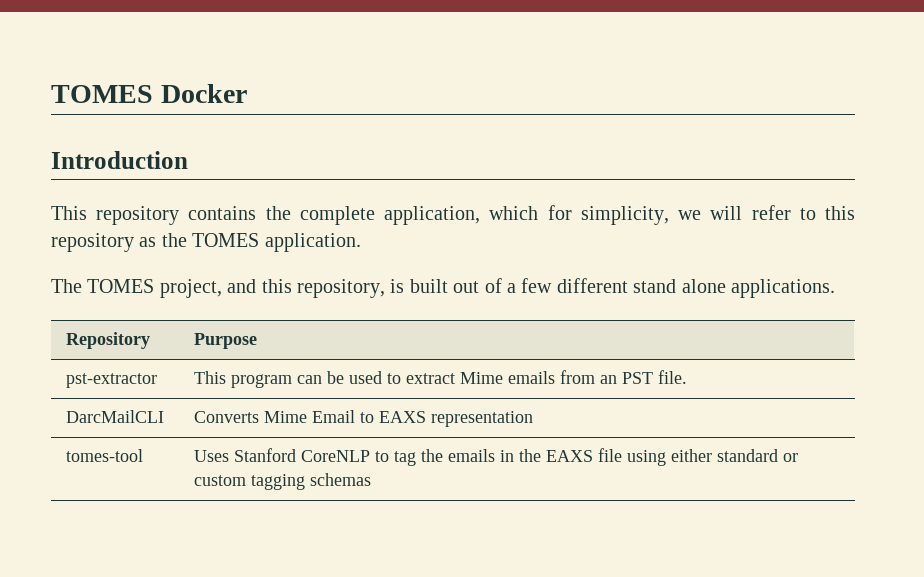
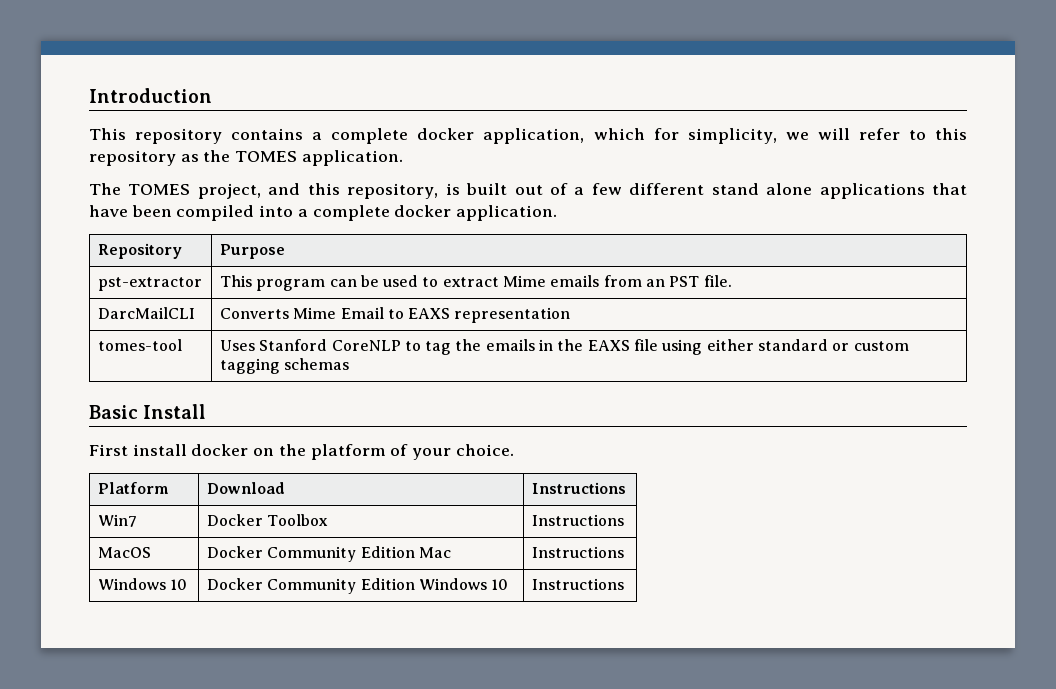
[51,84,247,103] TOMES Docker // -> (89, 95) none
[265,206,375,225] the complete -> [312,128,475,144] a complete docker
[730,279,835,298] applications. -> [819,183,967,199] [89,205,558,221] applications that have been compiled into a complete docker application.
(371, 479) none -> [89,404,207,419] [89,444,514,460] [97,482,169,494] [206,482,285,494] [531,482,626,494] [97,514,137,527] [206,514,329,526] [531,514,624,526] [97,547,151,558] [206,546,451,562] [531,546,624,558] [97,578,188,590] [206,578,509,594] [531,578,624,590] // Basic Install // First install docker on the platform of your choice. // Platform | Download | Instructions // Win7 | Docker Toolbox | Instructions // MacOS | Docker Community Edition Mac | Instructions // Windows 10 | Docker Community Edition Windows 10 | Instructions

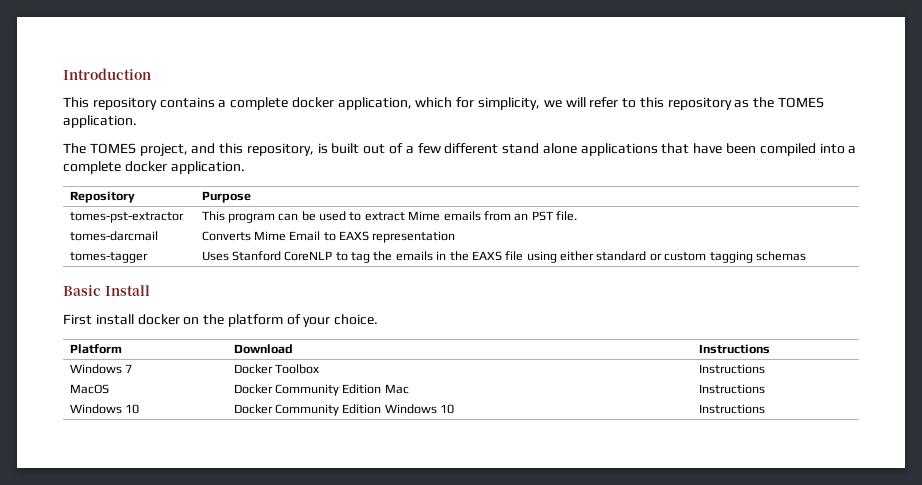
[97,277,202,291] pst-extractor -> [69,212,184,223] tomes-pst-extractor
[97,307,195,319] DarcMailCLI -> [69,231,158,241] tomes-darcmail
[97,339,182,351] tomes-tool -> [69,252,148,263] tomes-tagger
[97,514,137,527] Win7 -> [69,364,132,374] Windows 7

